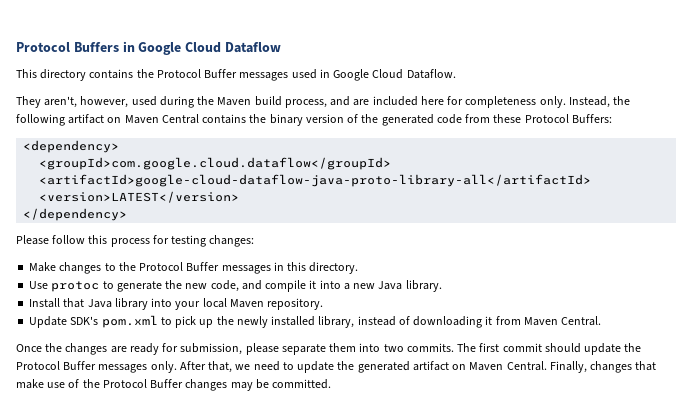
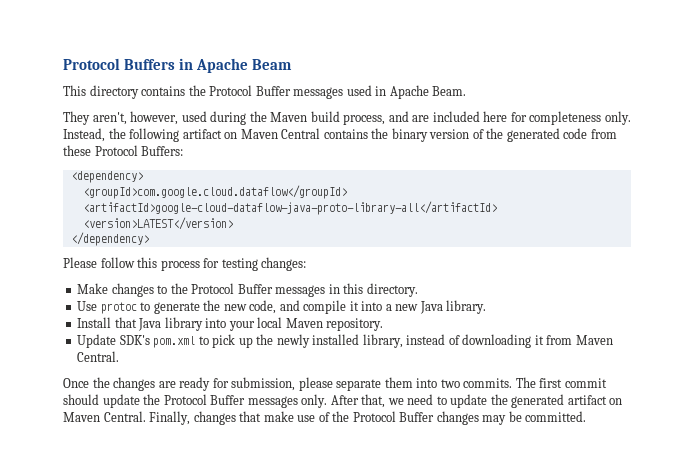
[138,42,281,55] Google Cloud Dataflow -> [195,58,292,73] Apache Beam
[333,69,456,81] Google Cloud Dataflow. -> [389,85,467,99] Apache Beam.

